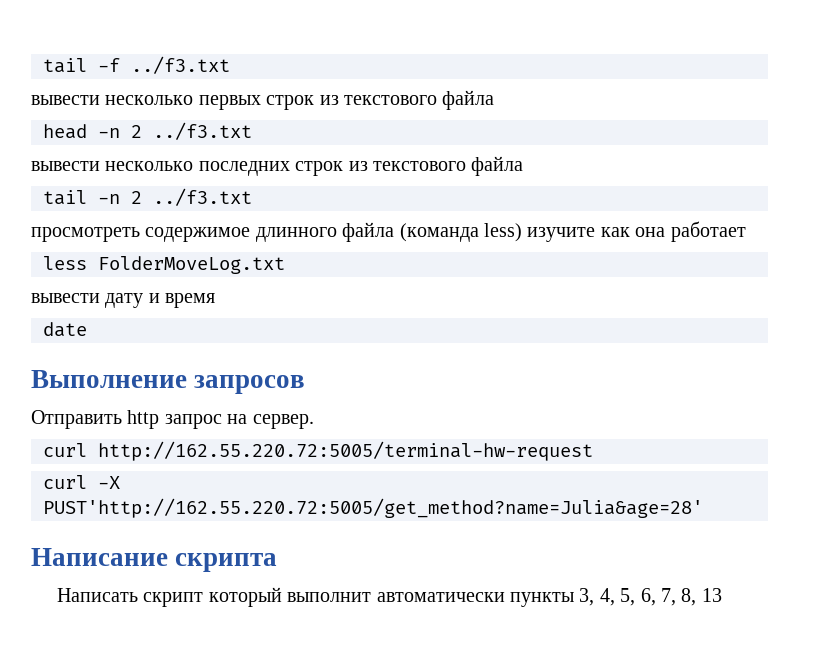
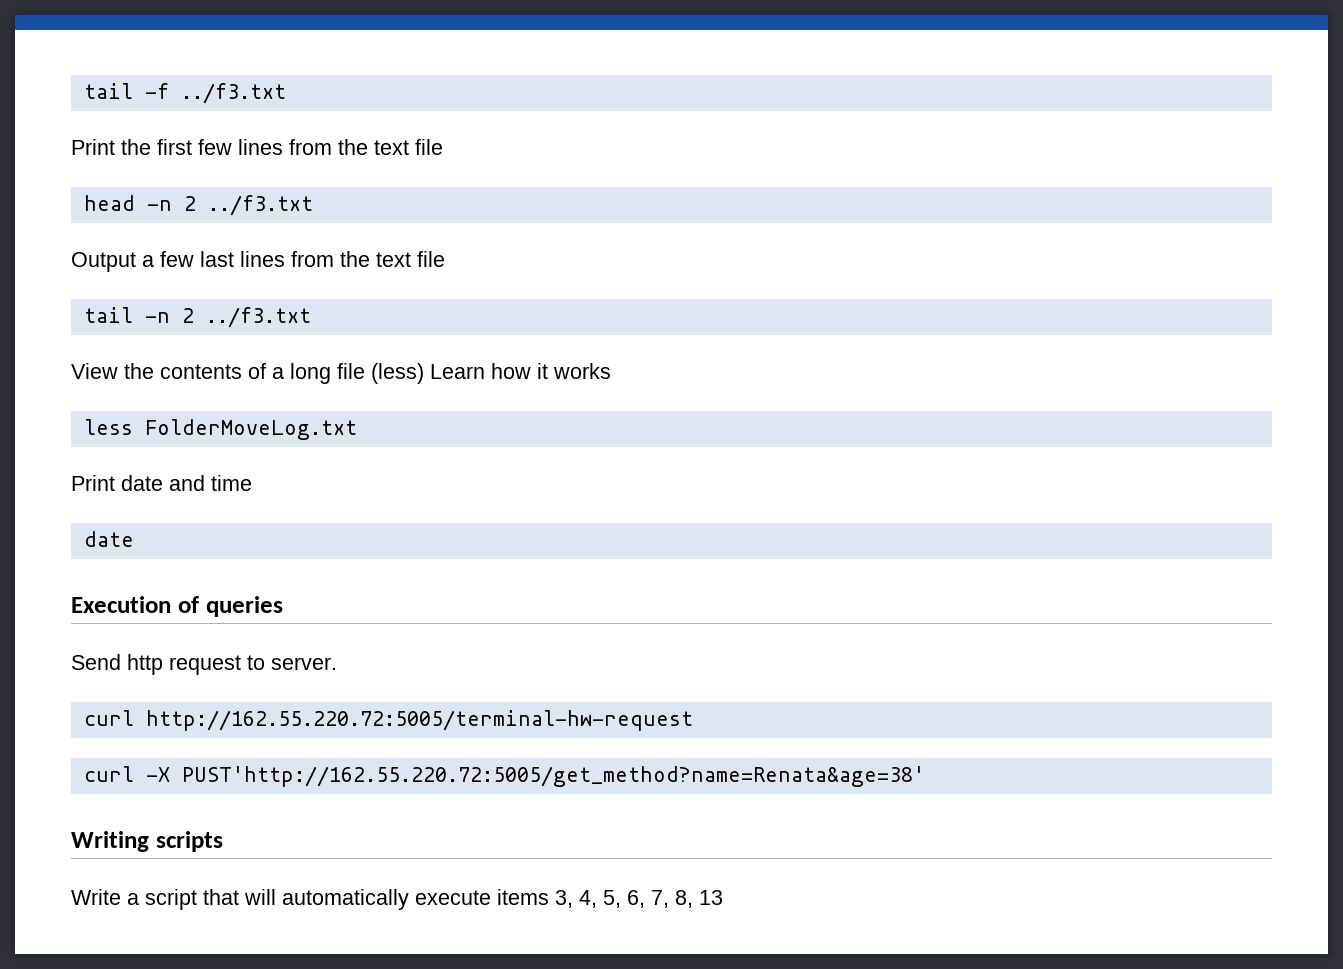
[31,90,495,110] [43,122,252,140] [31,156,524,176] [43,188,252,206] [31,221,746,242] [43,256,285,274] [31,293,216,308] [43,322,87,337] [31,370,306,394] [31,410,314,429] [43,441,593,461] [43,475,120,489] [43,498,703,518] [31,548,278,572] [57,587,575,607] вывести несколько первых строк из текстового файла // head -n 2 ../f3.txt // вывести несколько последних строк из текстового файла // tail -n 2 ../f3.txt // просмотреть содержимое длинного файла (команда less) изучите как она работает // less FolderMoveLog.txt // вывести дату и время // date // Выполнение запросов // Отправить http запрос на сервер. // curl http://162.55.220.72:5005/terminal-hw-request // curl -X PUST'http://162.55.220.72:5005/get_method?name=Julia&age=28' // Написание скрипта // Написать скрипт который выполнит автоматически пункты -> [71,139,443,155] [83,195,313,216] [71,251,445,272] [83,307,311,328] [71,363,611,384] [83,419,357,440] [71,475,252,491] [83,531,134,547] [71,596,283,617] [71,654,337,675] [83,710,693,731] [83,766,925,787] [71,831,223,852] [71,889,549,910] Print the first few lines from the text file // head -n 2 ../f3.txt // Output a few last lines from the text file // tail -n 2 ../f3.txt // View the contents of a long file (less) Learn how it works // less FolderMoveLog.txt // Print date and time // date // Execution of queries // Send http request to server. // curl http://162.55.220.72:5005/terminal-hw-request // curl -X PUST'http://162.55.220.72:5005/get_method?name=Renata&age=38' // Writing scripts // Write a script that will automatically execute items

